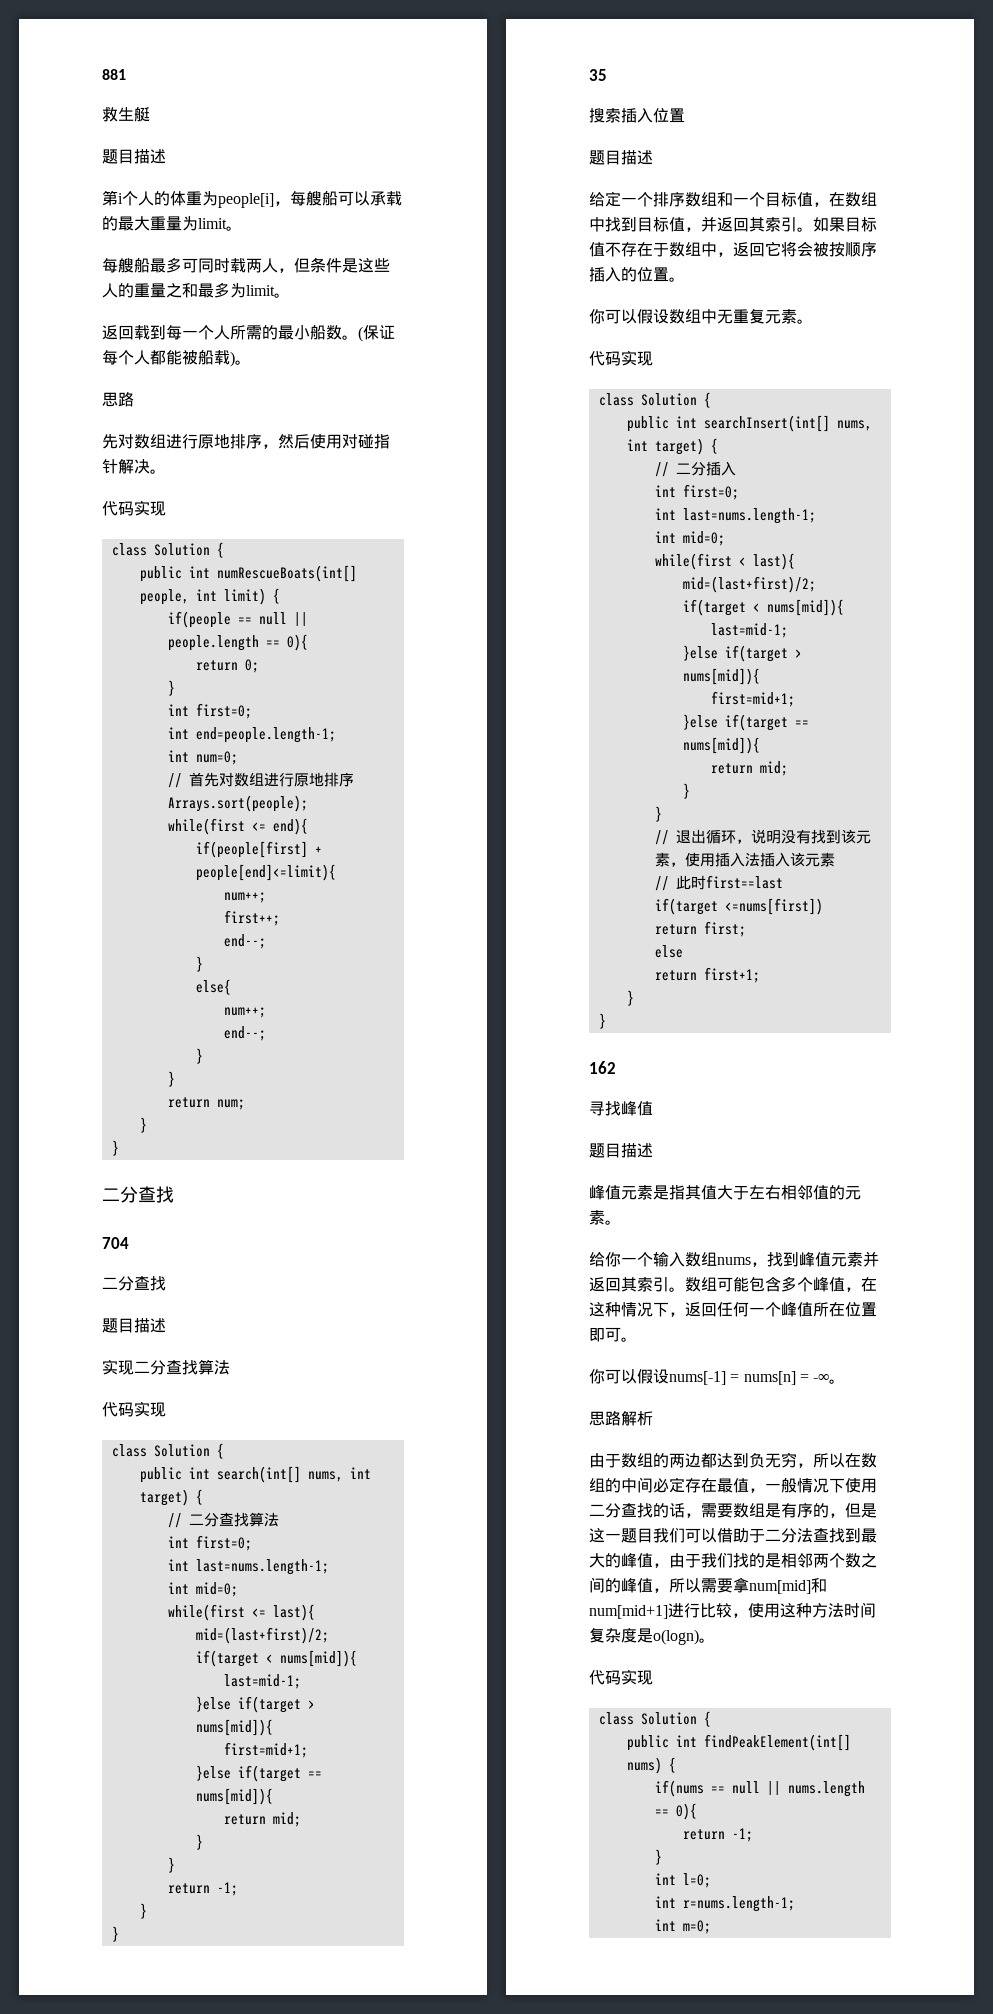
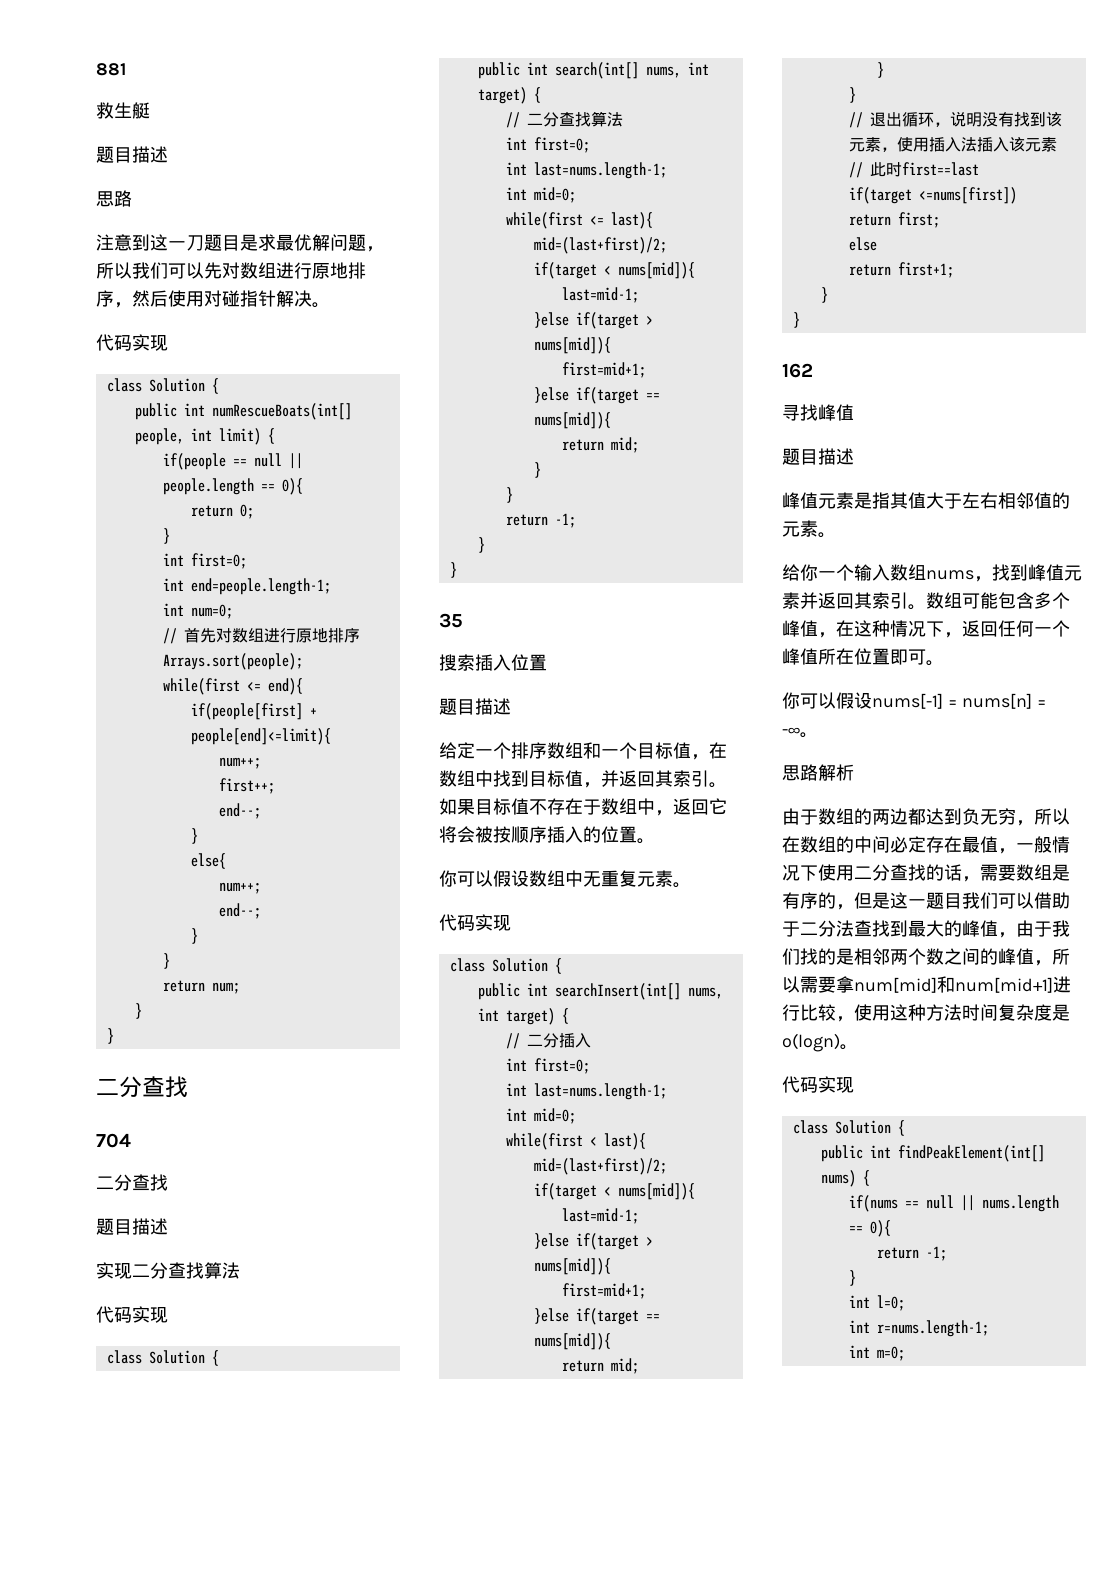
[102,190,402,208] [102,216,242,231] [102,257,390,273] [102,282,290,298] [102,324,395,342] [102,349,251,367] [102,392,134,407] 第i个人的体重为people[i]，每艘船可以承载的最大重量为limit。 // 每艘船最多可同时载两人，但条件是这些人的重量之和最多为limit。 // 返回载到每一个人所需的最小船数。(保证每个人都能被船载)。 // 思路 // -> [96,190,132,207] [96,234,384,252] [96,262,204,279] 思路 // 注意到这一刀题目是求最优解问题，所以我们可以

